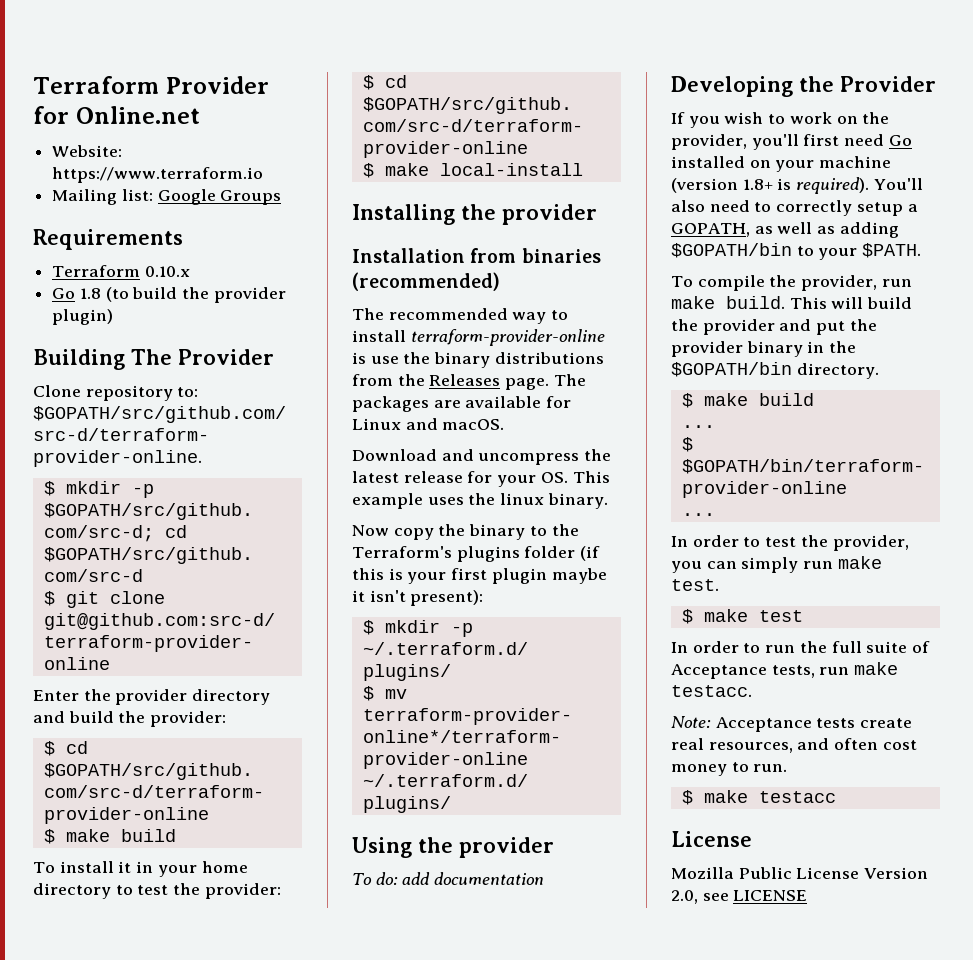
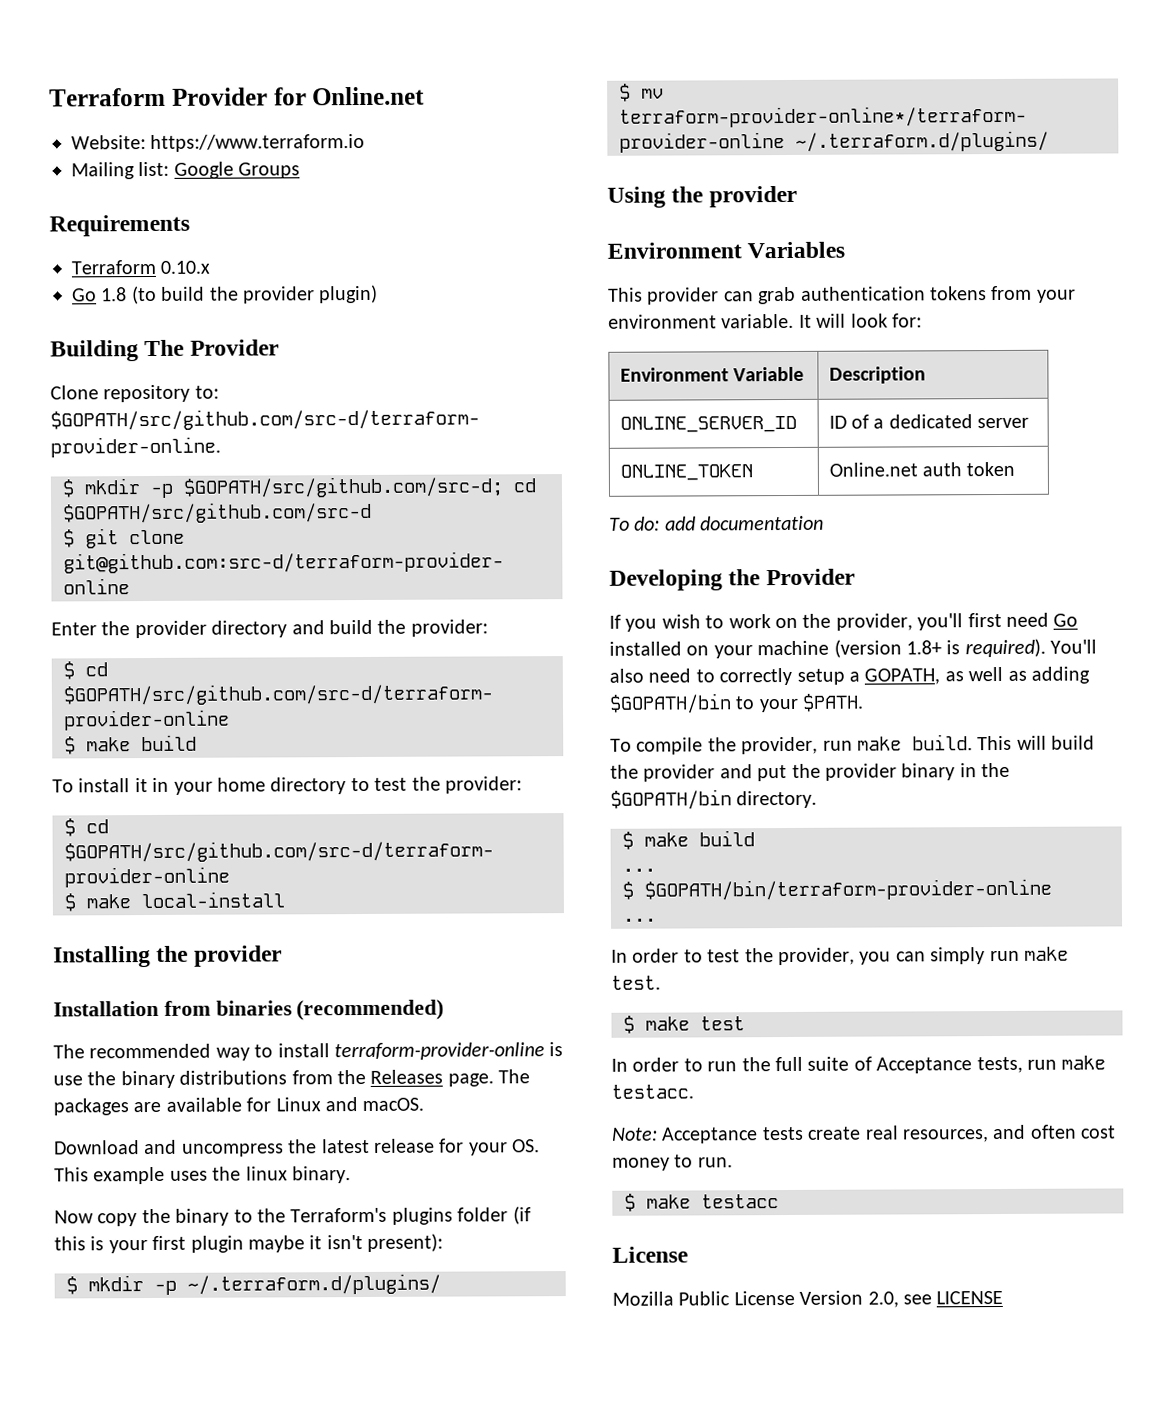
(554, 847) none -> [607,241,846,259] [608,285,1076,305] [608,313,922,329] [619,366,804,382] [828,366,926,384] [619,415,797,433] [828,414,1030,429] [619,464,753,481] [828,461,1016,477] // Environment Variables // This provider can grab authentication tokens from your environment variable. It will look for: // Environment Variable | Description // ONLINE_SERVER_ID | ID of a dedicated server // ONLINE_TOKEN | Online.net auth token

